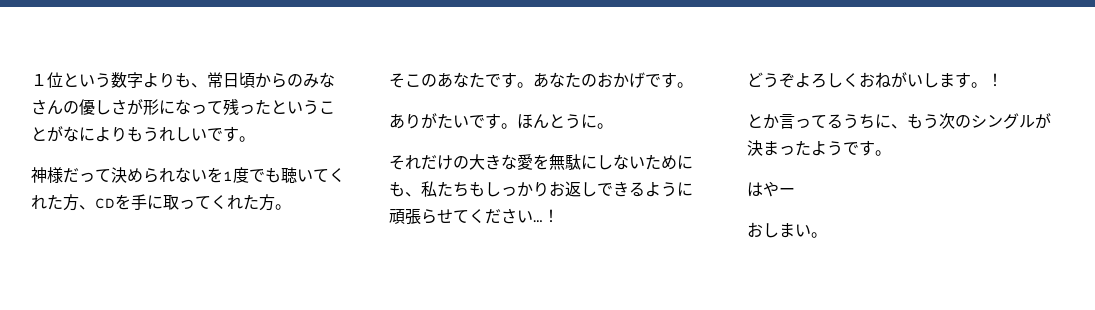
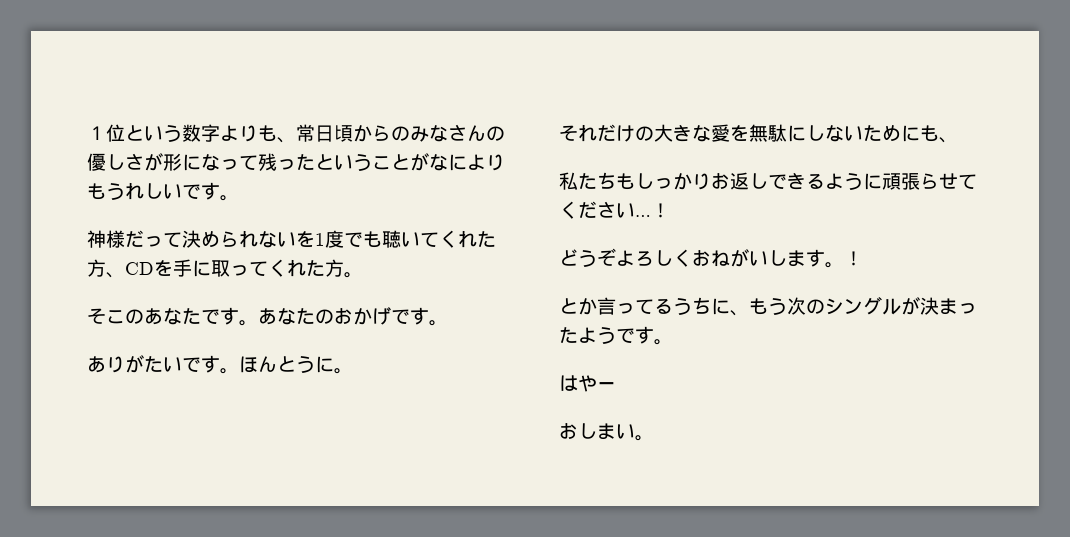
(421, 194) none -> (958, 140) //

